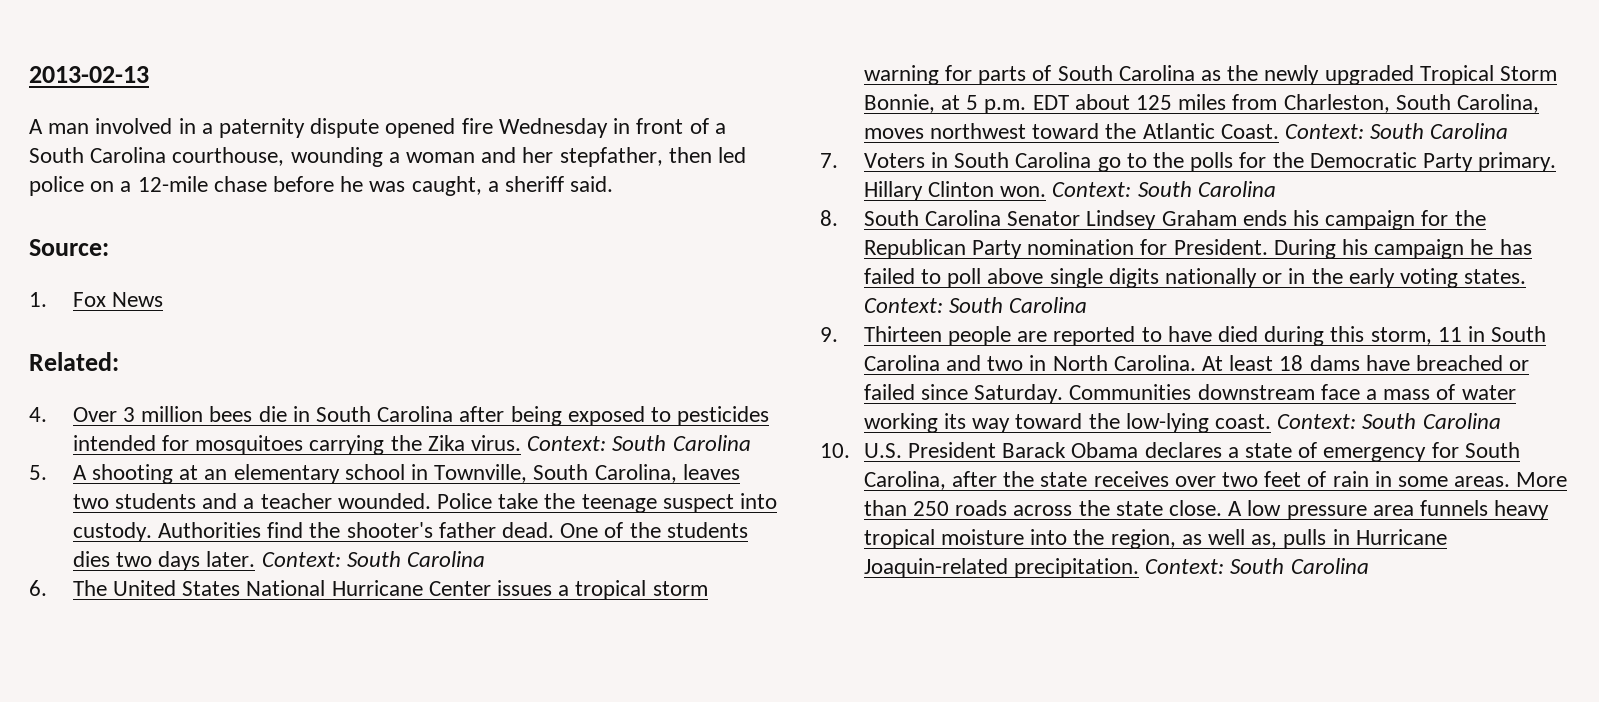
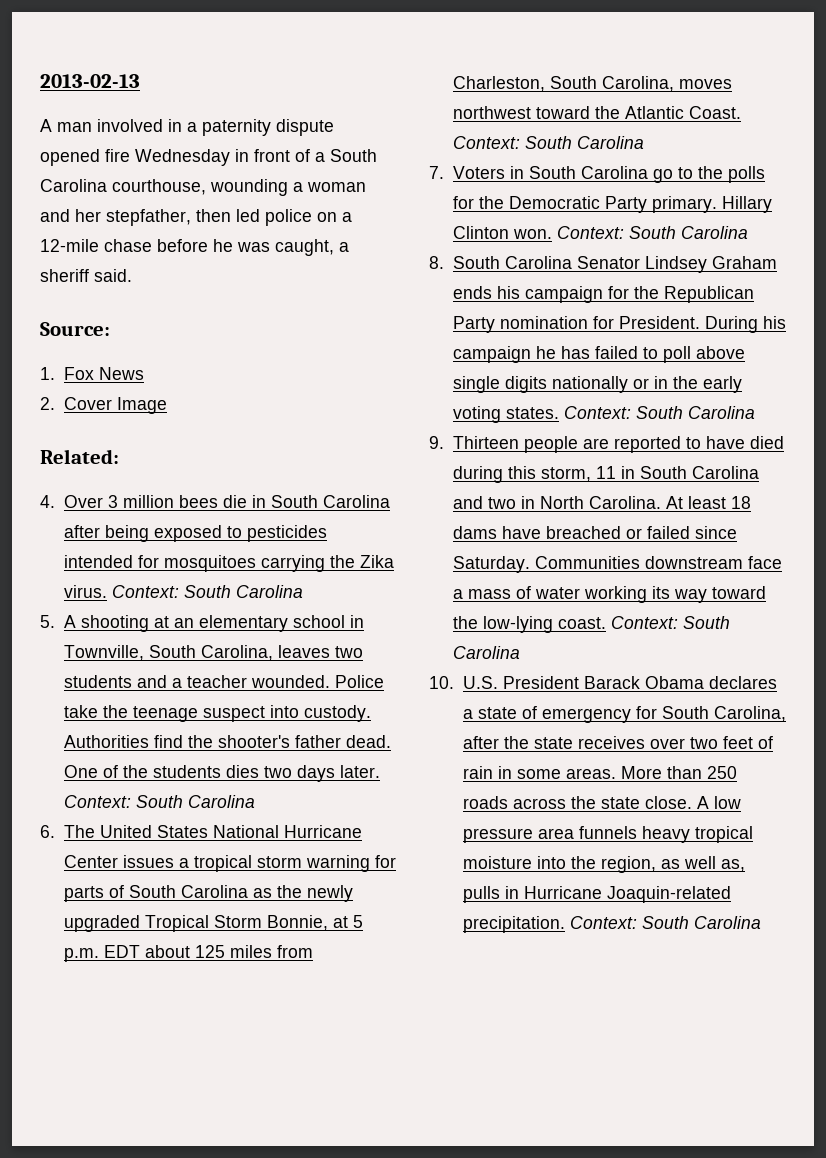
(163, 299) none -> [40,397,167,414] // 2. Cover Image

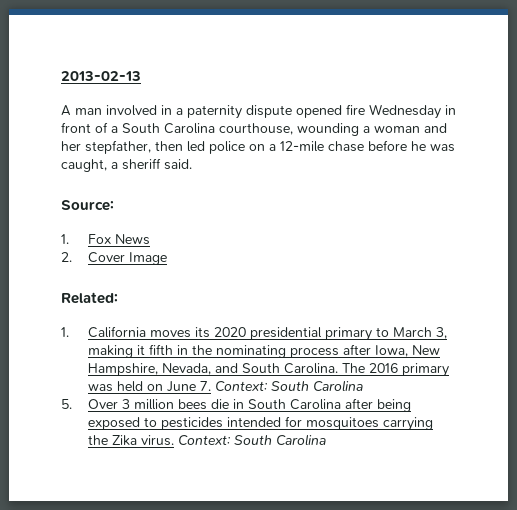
[40,495,55,508] 4. -> [61,326,448,341] [88,344,441,358] [88,363,450,377] [88,380,364,392] [61,399,72,409] 1. California moves its 2020 presidential primary to March 3, making it fifth in the nominating process after Iowa, New Hampshire, Nevada, and South Carolina. The 2016 primary was held on June 7. Context: South Carolina // 5.
[40,615,364,632] [63,645,363,661] [63,675,384,688] [63,705,371,722] [63,735,391,748] [63,765,380,782] [63,795,255,808] [40,825,362,838] [63,855,396,872] [63,885,353,902] [63,915,363,932] [63,945,313,962] [452,76,732,92] [452,106,741,119] [452,136,644,149] [429,166,765,183] [452,196,772,213] [452,226,748,239] [429,256,777,273] [452,286,754,303] [452,316,786,333] [452,346,745,363] [452,376,742,393] [452,406,755,423] [429,436,784,453] [452,466,759,483] [452,496,751,509] [452,526,737,539] [452,556,782,573] [452,586,766,603] [452,616,730,633] [452,646,520,659] [429,676,777,689] [462,706,786,723] [462,736,773,749] [462,766,737,779] [462,796,741,809] [462,826,753,843] [462,856,745,873] [462,886,731,903] [462,916,761,933] // 5. A shooting at an elementary school in Townville, South Carolina, leaves two students and a teacher wounded. Police take the teenage suspect into custody. Authorities find the shooter's father dead. One of the students dies two days later. Context: South Carolina // 6. The United States National Hurricane Center issues a tropical storm warning for parts of South Carolina as the newly upgraded Tropical Storm Bonnie, at 5 p.m. EDT about 125 miles from Charleston, South Carolina, moves northwest toward the Atlantic Coast. Context: South Carolina // 7. Voters in South Carolina go to the polls for the Democratic Party primary. Hillary Clinton won. Context: South Carolina // 8. South Carolina Senator Lindsey Graham ends his campaign for the Republican Party nomination for President. During his campaign he has failed to poll above single digits nationally or in the early voting states. Context: South Carolina // 9. Thirteen people are reported to have died during this storm, 11 in South Carolina and two in North Carolina. At least 18 dams have breached or failed since Saturday. Communities downstream face a mass of water working its way toward the low-lying coast. Context: South Carolina // 10. U.S. President Barack Obama declares a state of emergency for South Carolina, after the state receives over two feet of rain in some areas. More than 250 roads across the state close. A low pressure area funnels heavy tropical moisture into the region, as well as, pulls in Hurricane Joaquin-related precipitation. Context: South Carolina -> (327, 440) none

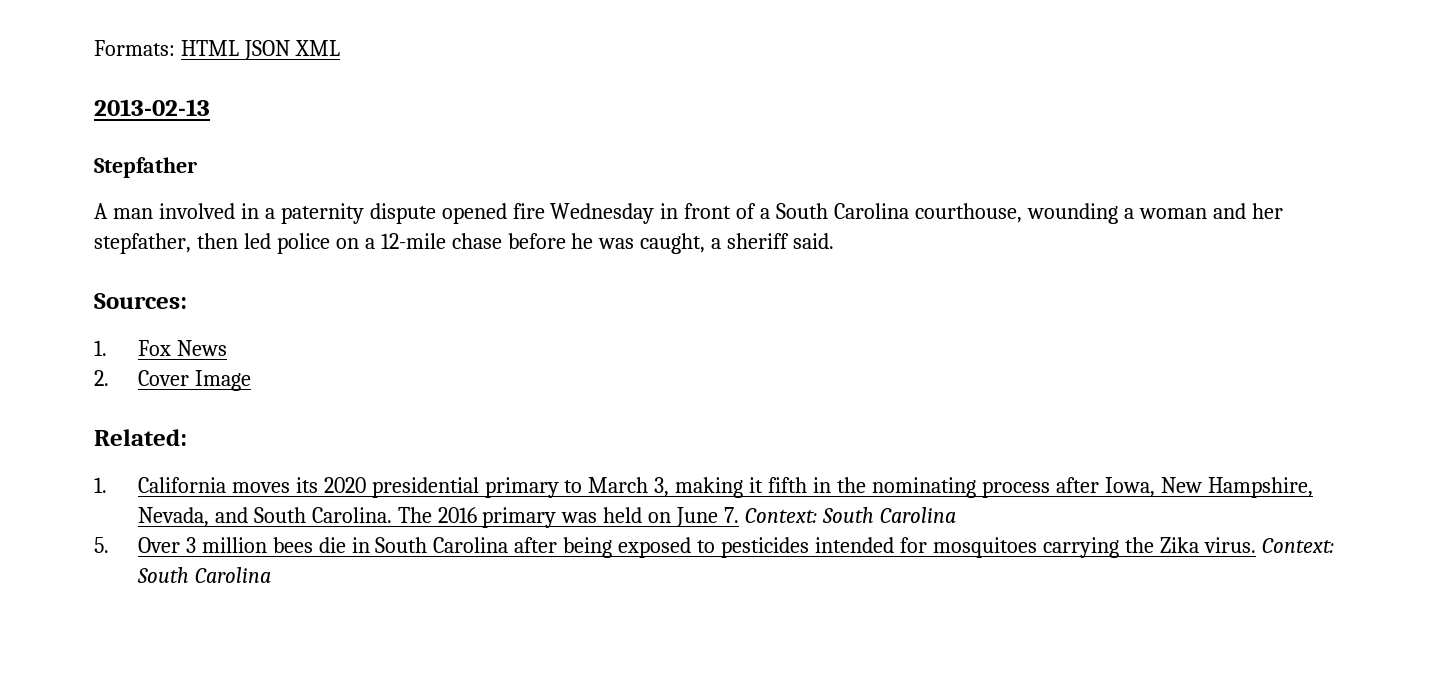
(61, 76) none -> [94,40,340,60] Formats: HTML JSON XML //
(141, 76) none -> [94,157,197,178] // Stepfather
[61,200,114,211] Source: -> [94,293,187,309] Sources:

